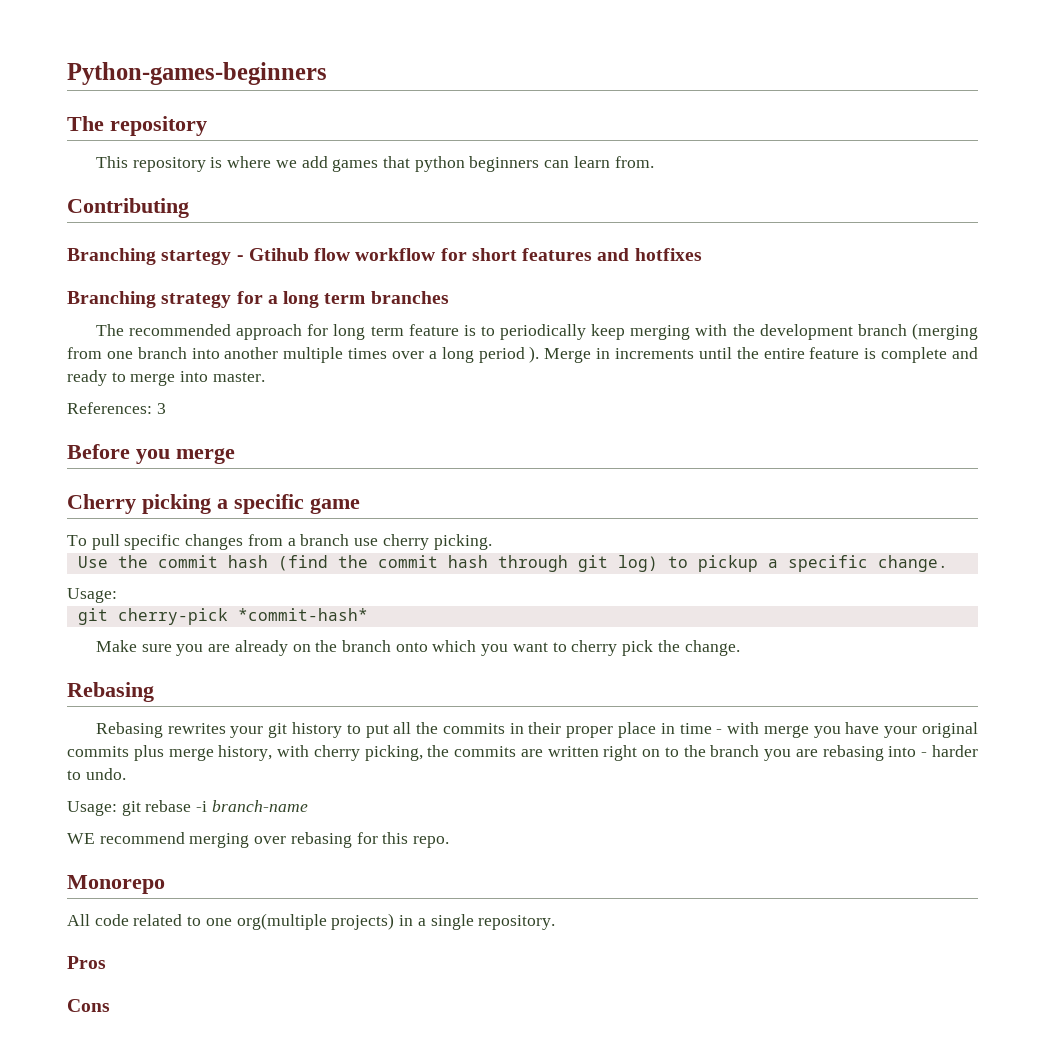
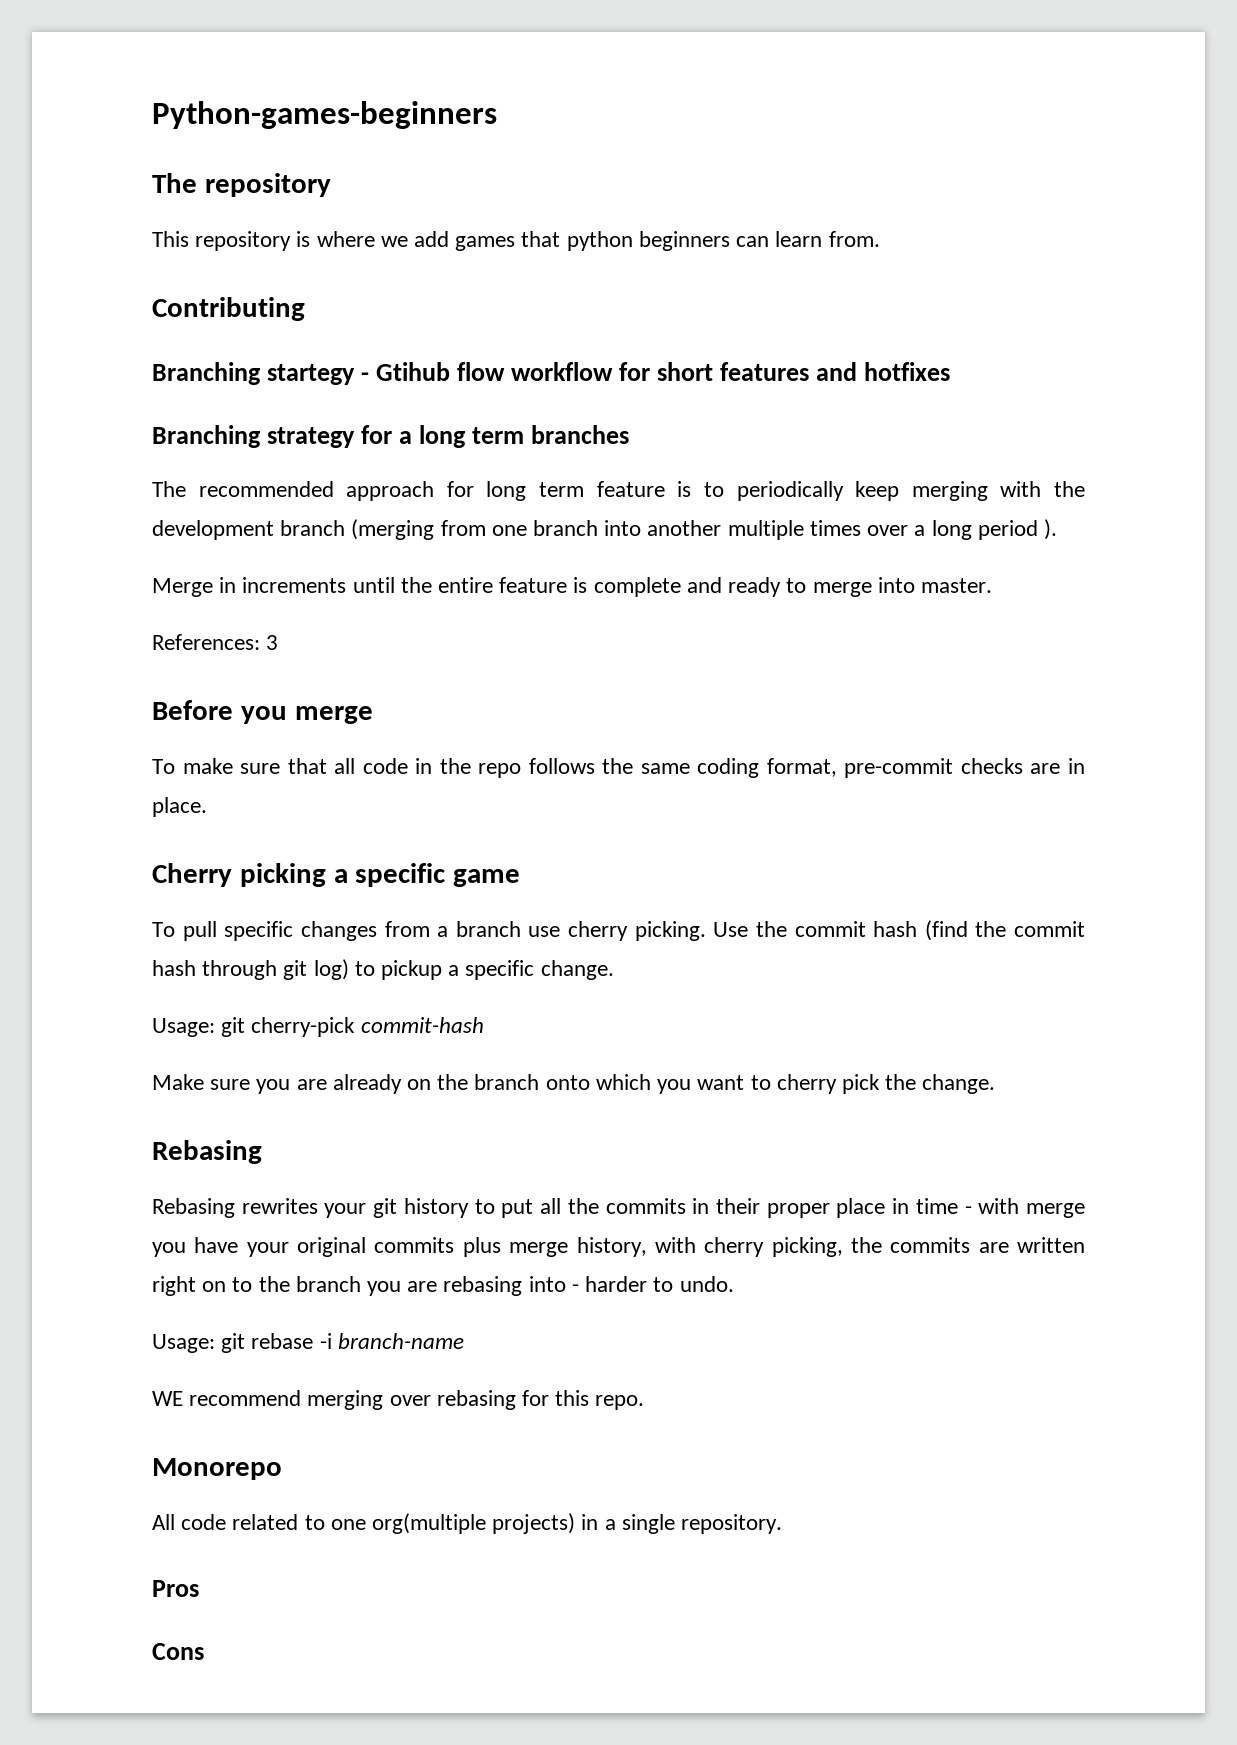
(540, 354) none -> (1057, 529) //
(235, 456) none -> [152,758,1085,778] [152,797,207,817] // To make sure that all code in the repo follows the same coding format, pre-commit checks are in place.
(492, 542) // -> (706, 931) none
(117, 595) // -> (215, 1027) none
[237,608,368,621] *commit-hash* -> [360,1017,484,1033] commit-hash

